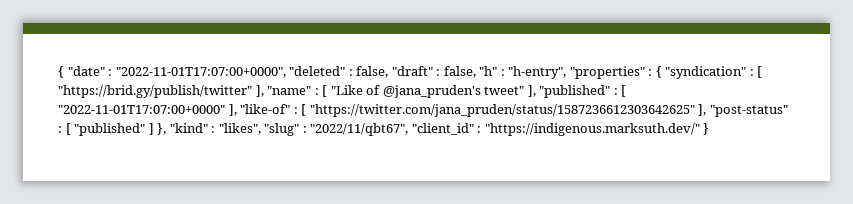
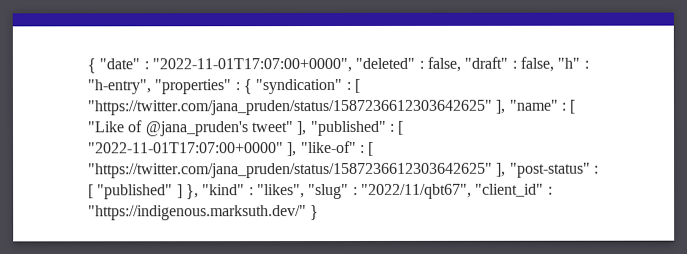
[58,85,252,98] "https://brid.gy/publish/twitter" -> [87,99,492,116] "https://twitter.com/jana_pruden/status/1587236612303642625"

